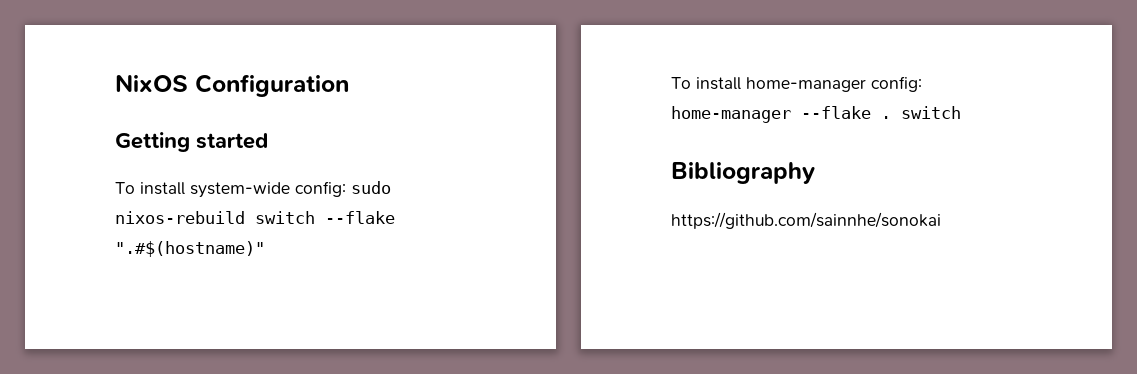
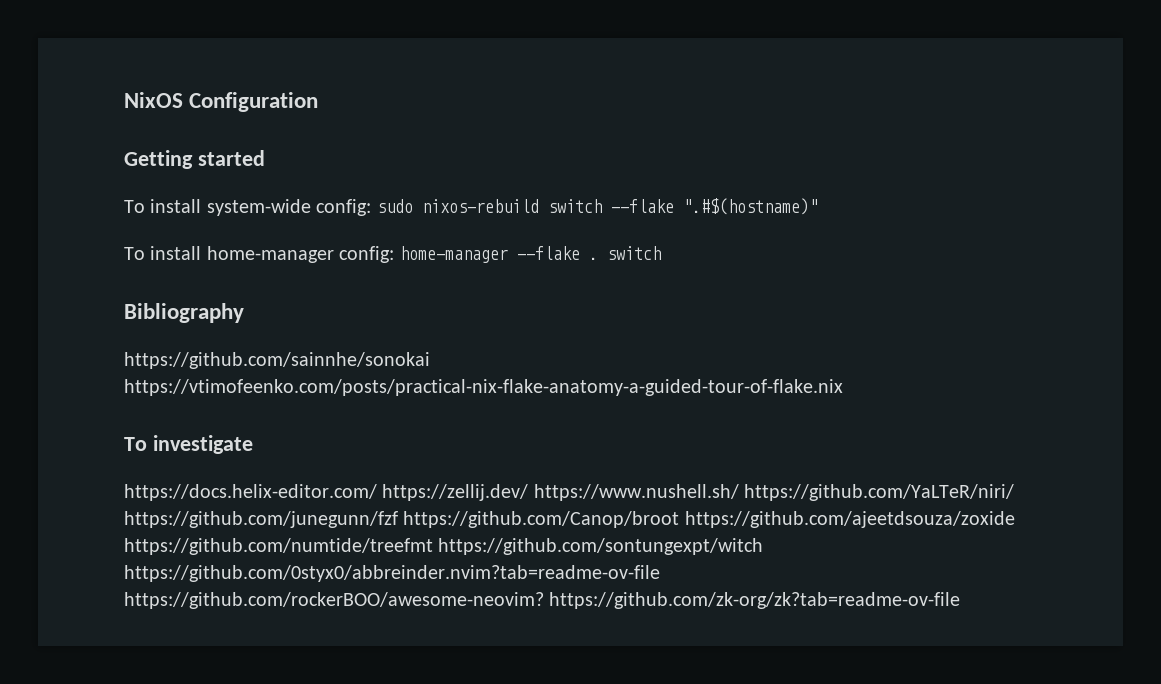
(941, 220) none -> [124,379,843,396] [124,435,253,454] [124,484,1015,501] [124,511,1015,528] [124,538,764,555] [124,565,660,582] [124,592,961,609] https://vtimofeenko.com/posts/practical-nix-flake-anatomy-a-guided-tour-of-flake.nix // To investigate // https://docs.helix-editor.com/ https://zellij.dev/ https://www.nushell.sh/ https://github.com/YaLTeR/niri/ https://github.com/junegunn/fzf https://github.com/Canop/broot https://github.com/ajeetdsouza/zoxide https://github.com/numtide/treefmt https://github.com/sontungexpt/witch https://github.com/0styx0/abbreinder.nvim?tab=readme-ov-file https://github.com/rockerBOO/awesome-neovim? https://github.com/zk-org/zk?tab=readme-ov-file

